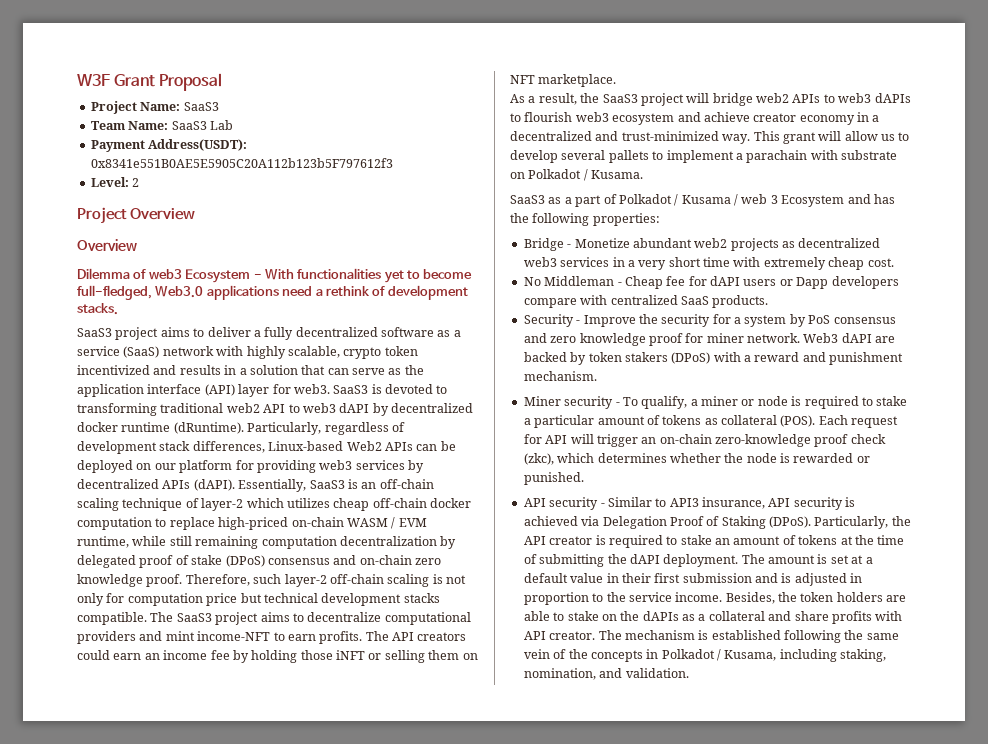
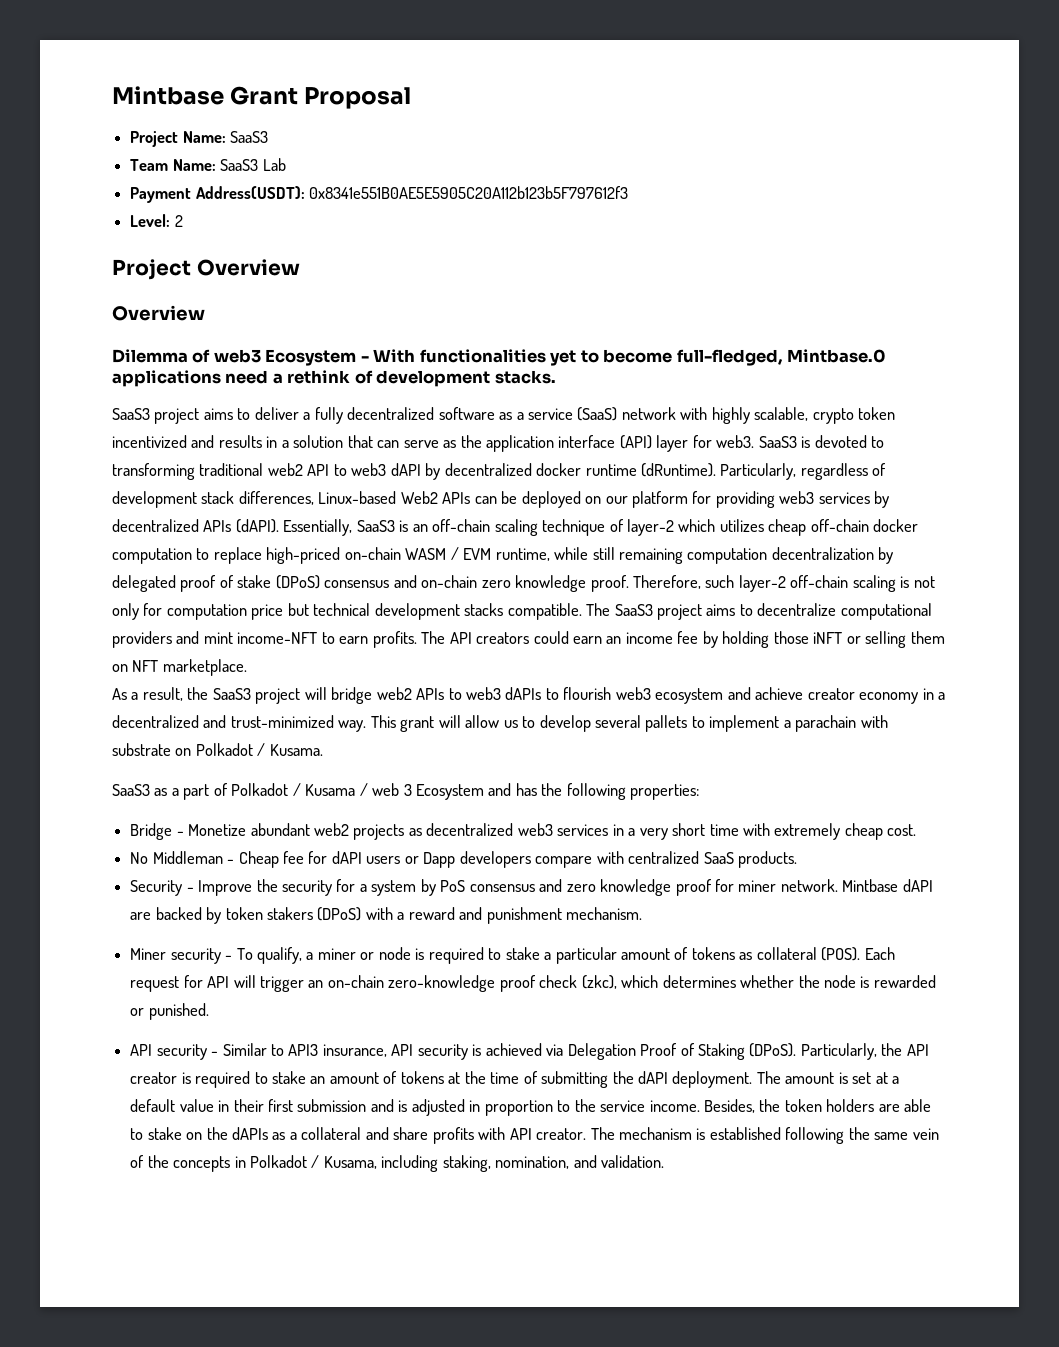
[77,74,110,86] W3F -> [112,86,224,105] Mintbase
[155,286,204,298] Web3.0 -> [787,349,887,363] Mintbase.0
[803,333,839,343] Web3 -> [842,879,899,892] Mintbase

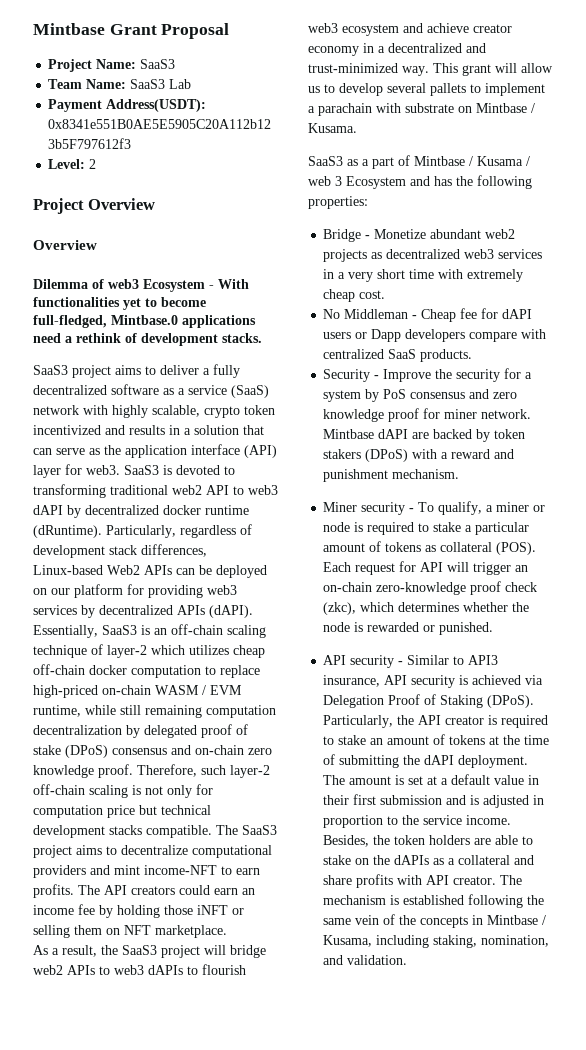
[195,743,253,756] Polkadot -> [476,103,527,113] Mintbase
[231,783,289,796] Polkadot -> [414,156,465,166] Mintbase
[249,1155,307,1168] Polkadot -> [487,915,539,925] Mintbase

